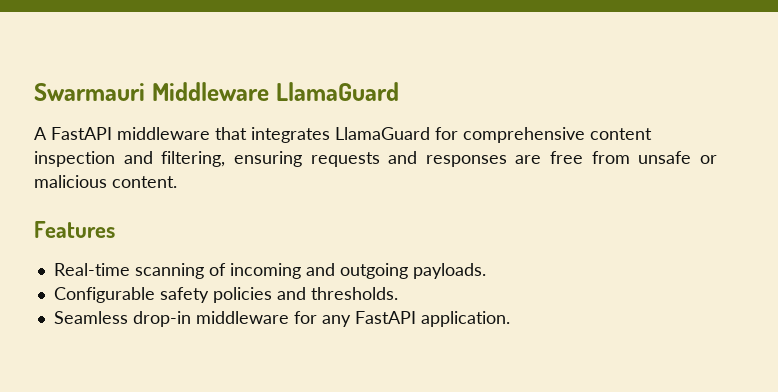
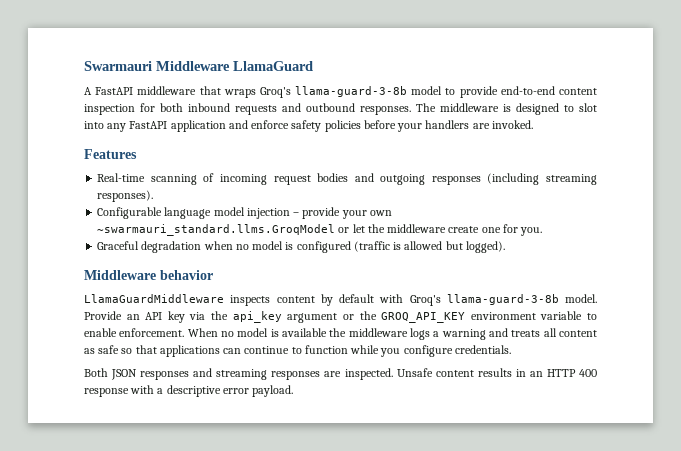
[251,127,652,143] [34,151,717,167] [34,175,177,188] integrates LlamaGuard for comprehensive content inspection and filtering, ensuring requests and responses are free from unsafe or malicious content. -> [223,86,597,98] [84,103,597,115] [84,120,533,132] wraps Groq's llama-guard-3-8b model to provide end-to-end content inspection for both inbound requests and outbound responses. The middleware is designed to slot into any FastAPI application and enforce safety policies before your handlers are invoked.
[305,263,486,279] [53,287,398,303] [53,311,510,327] and outgoing payloads. // Configurable safety policies and thresholds. // Seamless drop-in middleware for any FastAPI application. -> [273,173,597,185] [97,190,154,202] [97,207,392,219] [97,224,543,236] [97,241,505,253] [84,270,213,280] [84,294,597,306] [84,311,598,323] [84,328,597,340] [84,345,511,357] [84,368,597,380] [84,385,294,397] request bodies and outgoing responses (including streaming responses). // Configurable language model injection – provide your own ~swarmauri_standard.llms.GroqModel or let the middleware create one for you. // Graceful degradation when no model is configured (traffic is allowed but logged). // Middleware behavior // LlamaGuardMiddleware inspects content by default with Groq's llama-guard-3-8b model. Provide an API key via the api_key argument or the GROQ_API_KEY environment variable to enable enforcement. When no model is available the middleware logs a warning and treats all content as safe so that applications can continue to function while you configure credentials. // Both JSON responses and streaming responses are inspected. Unsafe content results in an HTTP 400 response with a descriptive error payload.

